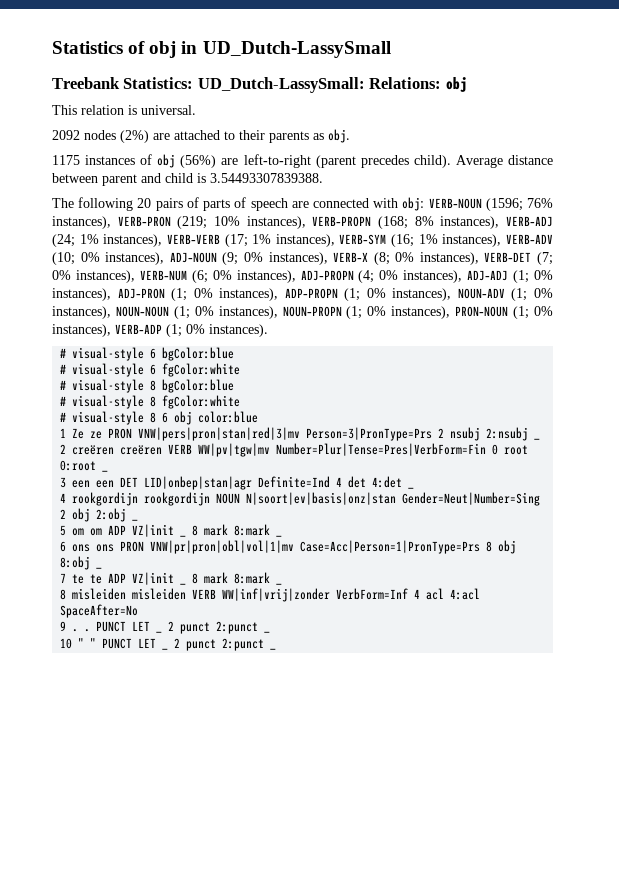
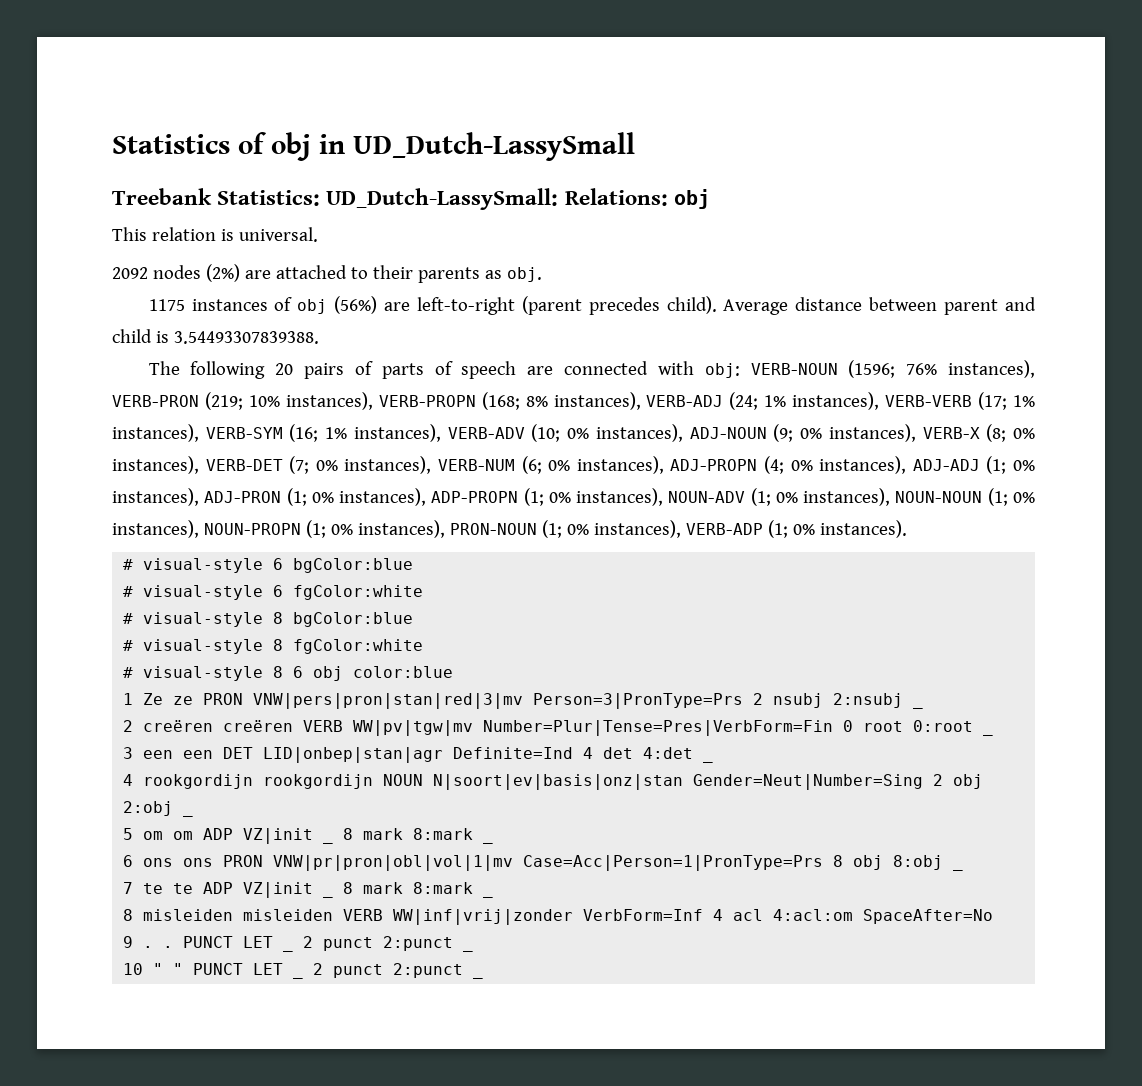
[450,588,481,600] 4:acl -> [773,909,854,921] 4:acl:om

